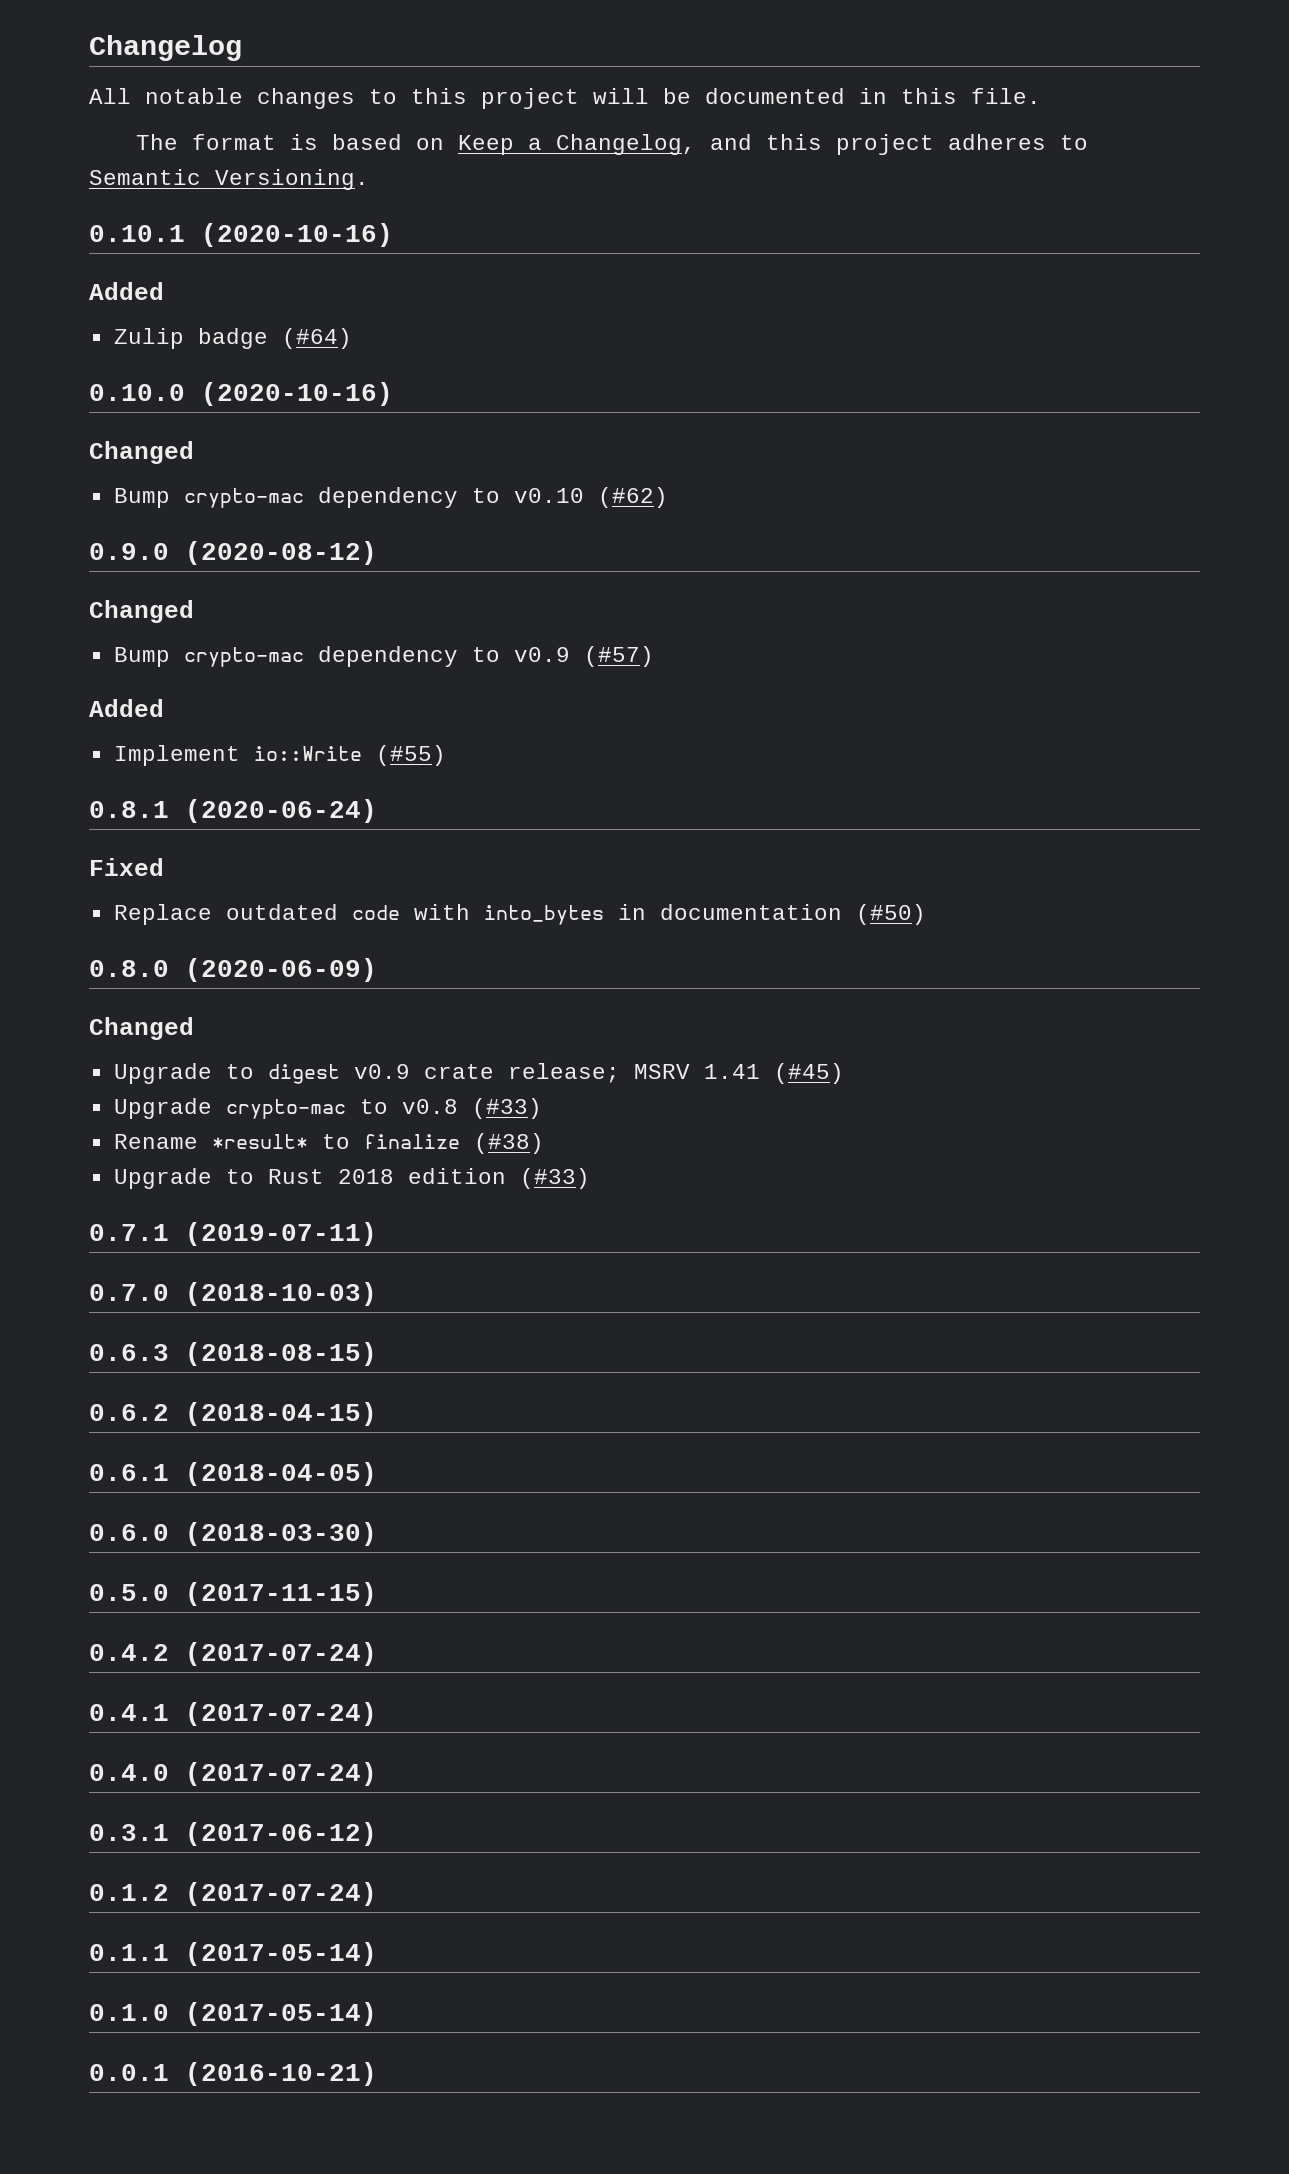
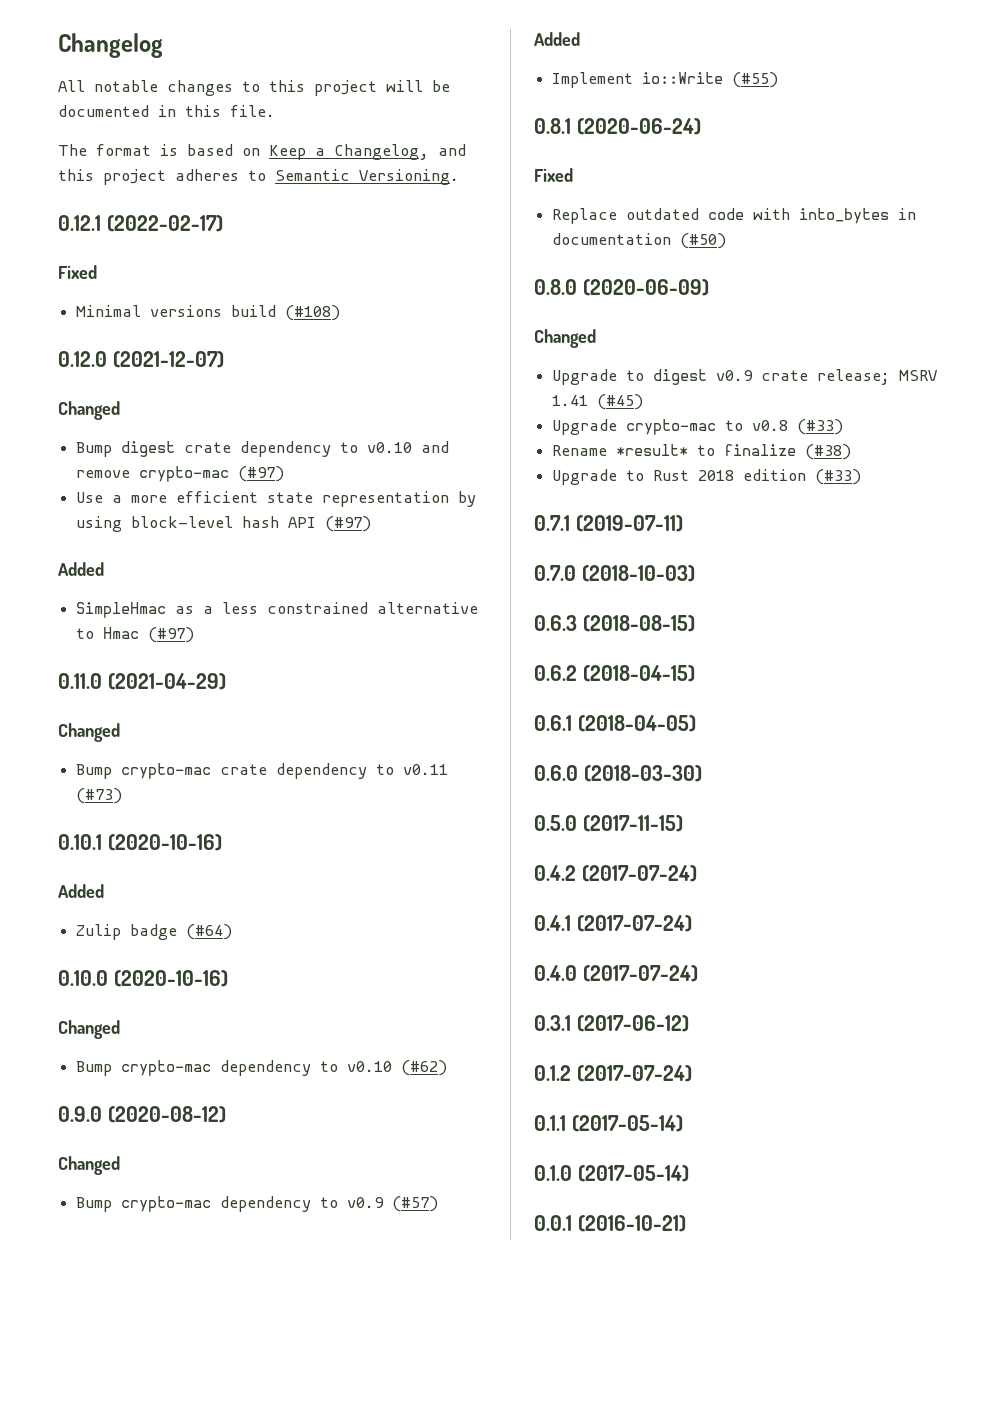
(369, 179) none -> [58,215,223,232] [58,265,97,279] [76,305,341,321] [58,351,224,368] [58,401,120,420] [76,441,450,457] [76,466,285,482] [76,491,477,507] [76,516,372,532] [58,562,104,576] [76,602,479,618] [76,627,195,643] [58,673,226,690] [58,723,120,742] [76,763,449,779] [76,788,123,804] // 0.12.1 (2022-02-17) // Fixed // Minimal versions build (#108) // 0.12.0 (2021-12-07) // Changed // Bump digest crate dependency to v0.10 and remove crypto-mac (#97) // Use a more efficient state representation by using block-level hash API (#97) // Added // SimpleHmac as a less constrained alternative to Hmac (#97) // 0.11.0 (2021-04-29) // Changed // Bump crypto-mac crate dependency to v0.11 (#73)

